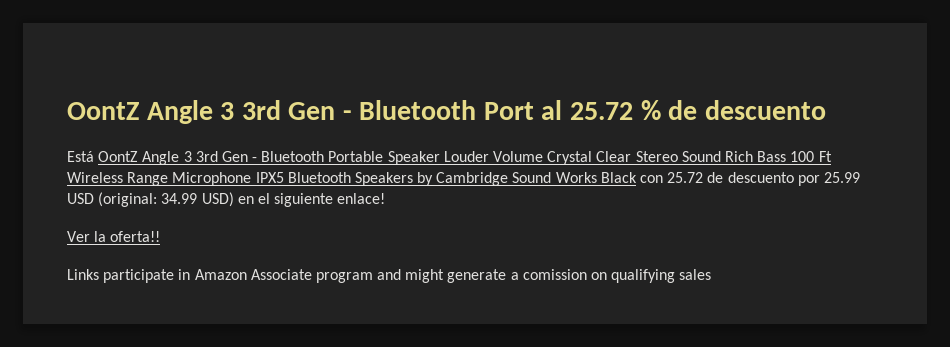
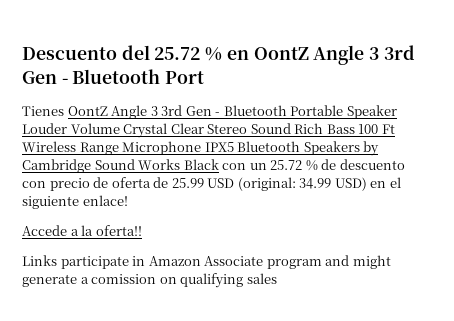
(67, 111) none -> [22,45,249,61] Descuento del 25.72 % en
[541,100,826,120] [67,151,94,162] al 25.72 % de descuento // Está -> [22,106,64,116] // Tienes
[667,172,820,186] 25.72 de descuento por -> [249,159,405,171] [22,177,169,191] un 25.72 % de descuento con precio de oferta de
[67,231,90,242] Ver -> [22,225,79,236] Accede a

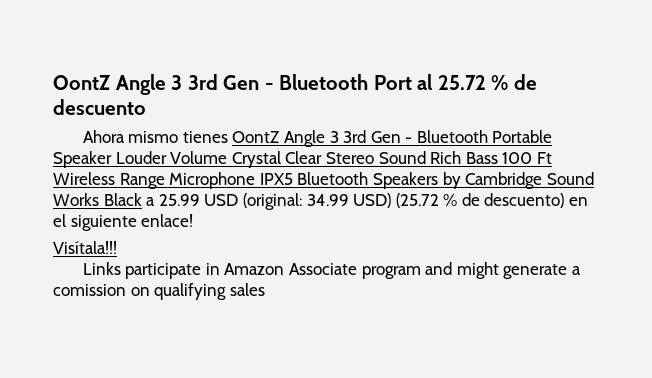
[22,45,249,61] Descuento del 25.72 % en -> (53, 82) none
[22,106,64,116] // Tienes -> [417,74,537,90] [53,99,146,115] [82,130,228,143] al 25.72 % de descuento // Ahora mismo tienes
[222,159,405,171] [22,177,169,191] con un 25.72 % de descuento con precio de oferta de -> [146,197,156,206] a
(367, 184) none -> [395,193,565,208] (25.72 % de descuento)
[22,225,142,236] Accede a la oferta!! -> [53,241,117,254] Visítala!!!

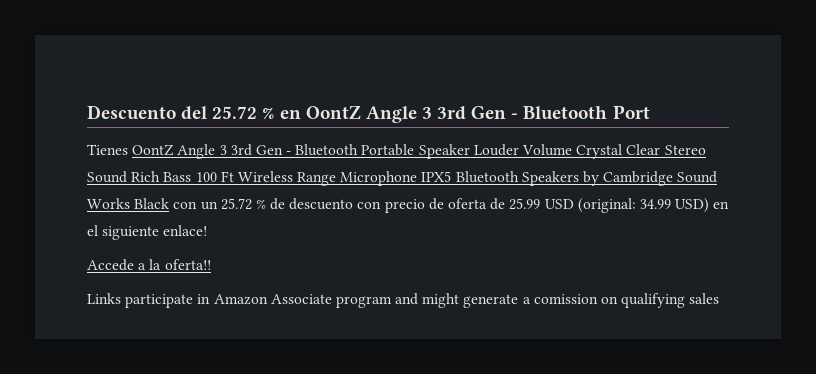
(53, 82) none -> [87,105,301,120] Descuento del 25.72 % en
[417,74,537,90] [53,99,146,115] [82,130,228,143] al 25.72 % de descuento // Ahora mismo tienes -> [87,144,128,155] // Tienes
[146,197,156,206] a -> [173,198,506,213] con un 25.72 % de descuento con precio de oferta de
[395,193,565,208] (25.72 % de descuento) -> (710, 205) none
[53,241,117,254] Visítala!!! -> [87,259,211,271] Accede a la oferta!!

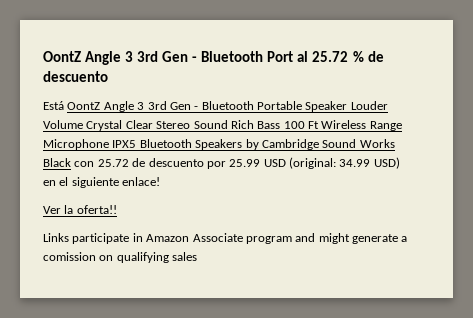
[87,105,301,120] Descuento del 25.72 % en -> (43, 56) none
[87,144,128,155] // Tienes -> [297,51,384,62] [43,71,108,82] [43,101,64,110] al 25.72 % de descuento // Está
[200,198,506,213] un 25.72 % de descuento con precio de oferta de -> [97,158,226,169] 25.72 de descuento por
[87,259,147,271] Accede a -> [43,206,61,214] Ver

